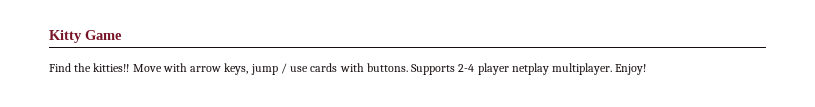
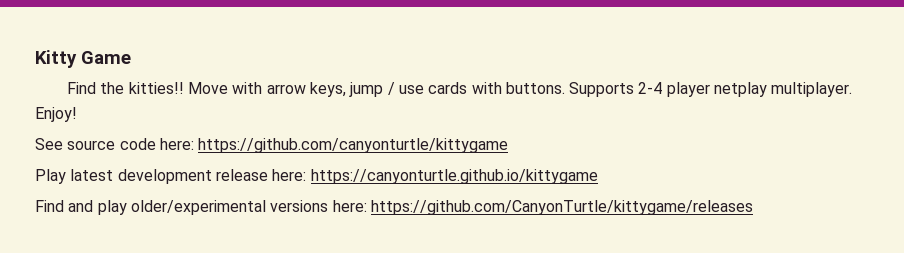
(647, 69) none -> [35,138,509,153] [35,169,598,184] [35,200,753,215] // See source code here: https://github.com/canyonturtle/kittygame // Play latest development release here: https://canyonturtle.github.io/kittygame // Find and play older/experimental versions here: https://github.com/CanyonTurtle/kittygame/releases

